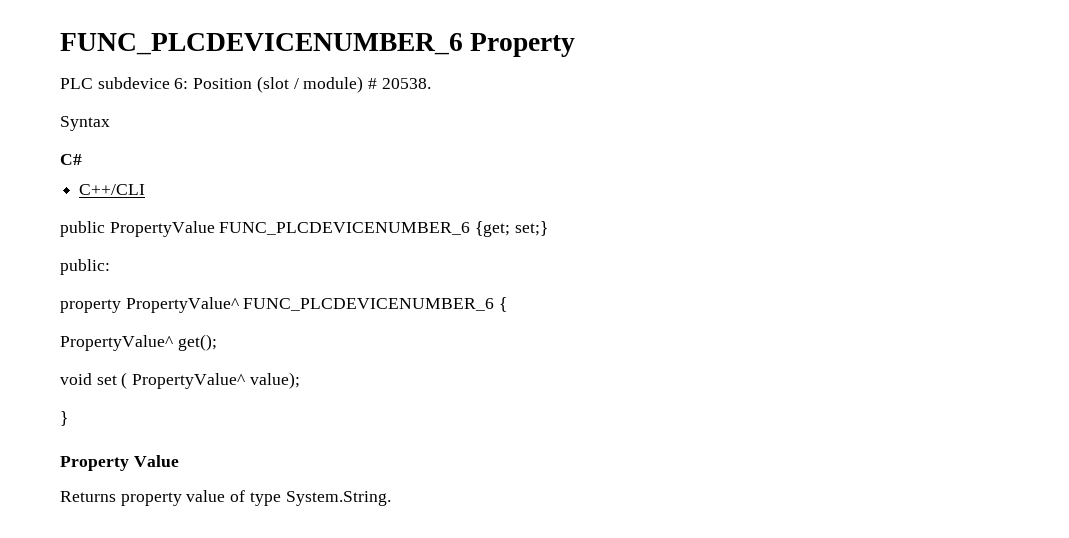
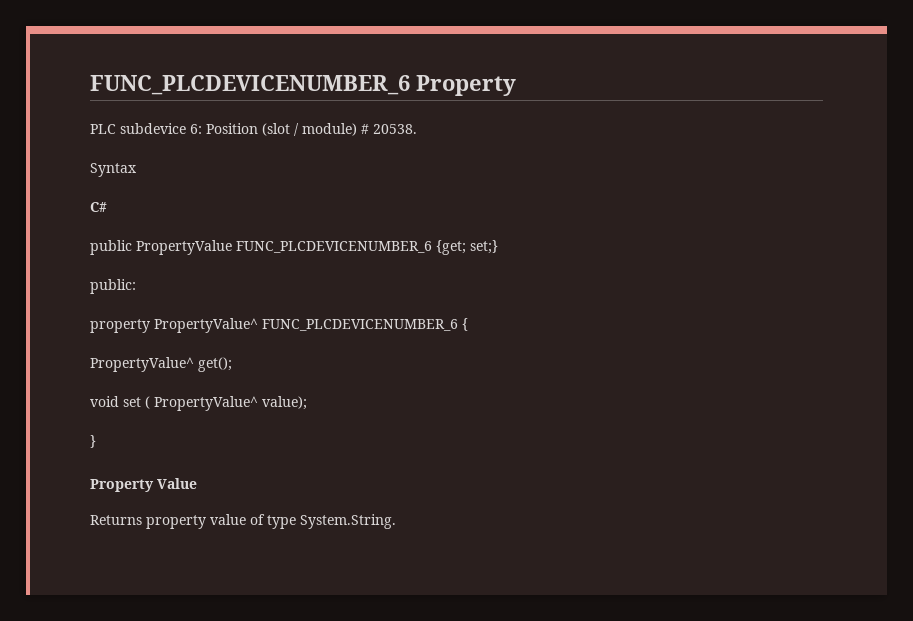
[79,184,146,195] // C++/CLI -> (107, 207) none

